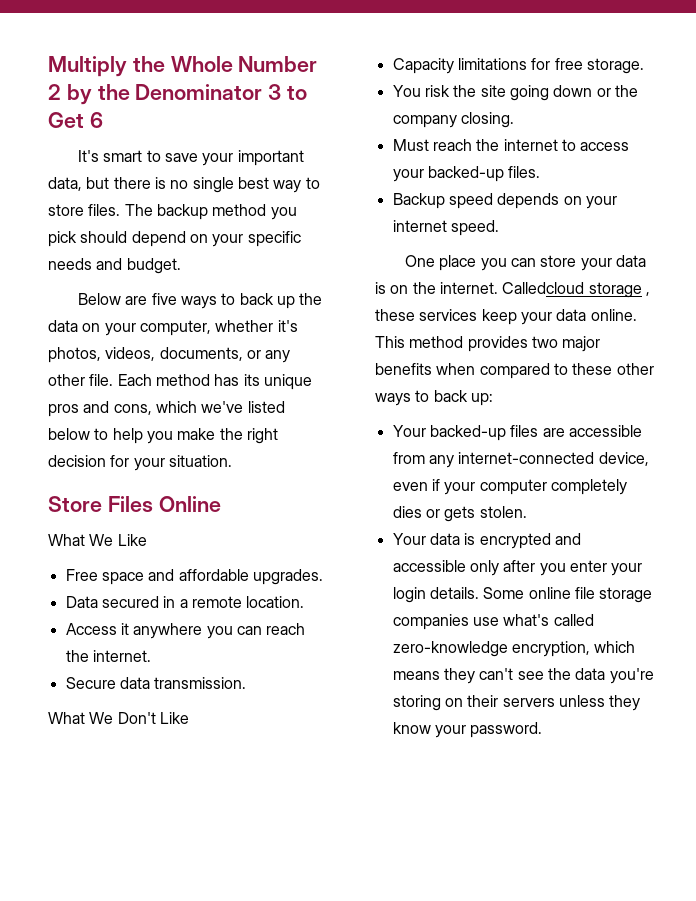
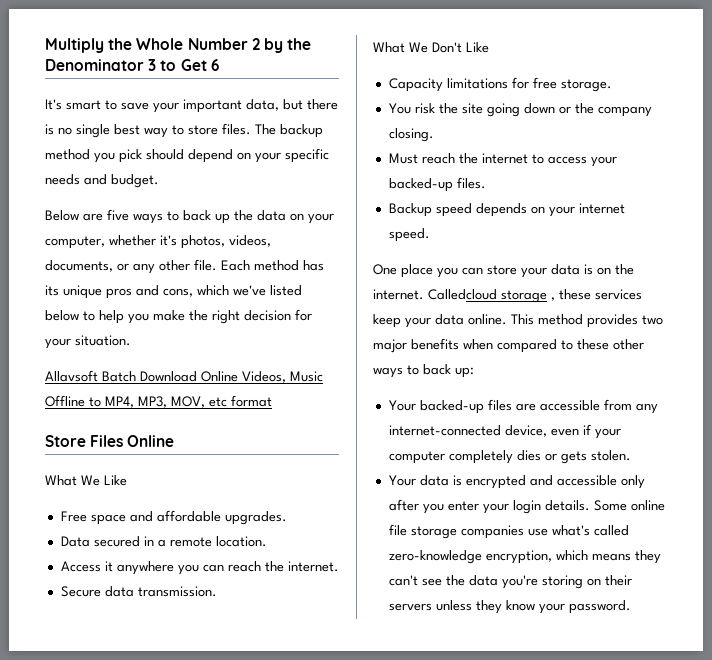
(232, 461) none -> [45,370,323,383] [45,395,272,408] // Allavsoft Batch Download Online Videos, Music Offline to MP4, MP3, MOV, etc format

